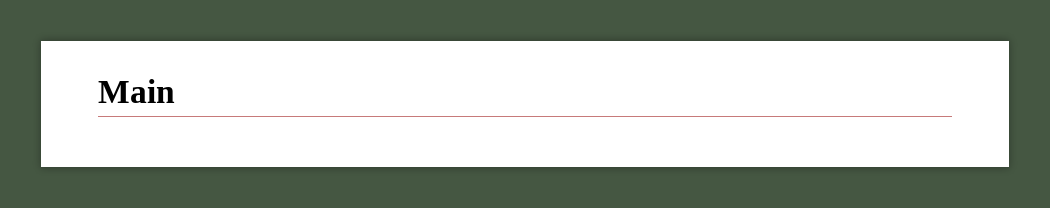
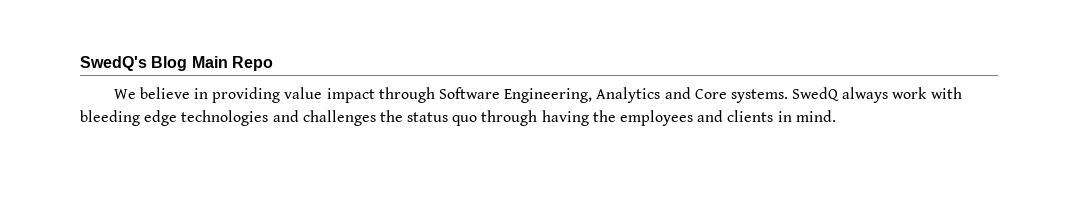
[98,79,175,103] Main -> [80,56,273,71] [113,87,962,103] [80,110,836,126] SwedQ's Blog Main Repo // We believe in providing value impact through Software Engineering, Analytics and Core systems. SwedQ always work with bleeding edge technologies and challenges the status quo through having the employees and clients in mind.

